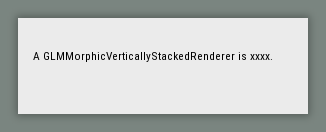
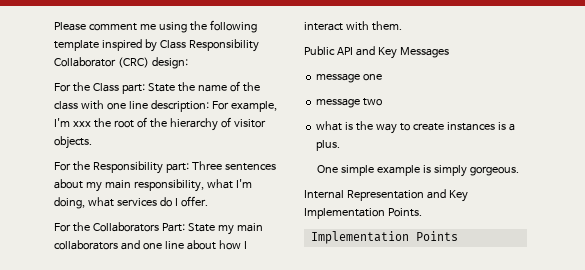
[33,52,274,62] A GLMMorphicVerticallyStackedRenderer is xxxx. -> [54,20,257,33] [54,39,259,52] [54,57,188,69] [54,81,260,94] [54,100,277,112] [54,117,266,131] [54,136,92,149] [54,161,276,174] [54,179,252,192] [54,196,208,209] [54,222,263,235] [54,240,247,250] [304,21,402,31] [304,46,449,59] [316,73,383,83] [316,98,383,108] [316,121,515,134] [316,140,341,151] [317,165,519,177] [304,189,468,202] [304,208,422,219] [310,231,458,244] Please comment me using the following template inspired by Class Responsibility Collaborator (CRC) design: // For the Class part: State the name of the class with one line description: For example, I'm xxx the root of the hierarchy of visitor objects. // For the Responsibility part: Three sentences about my main responsibility, what I'm doing, what services do I offer. // For the Collaborators Part: State my main collaborators and one line about how I interact with them. // Public API and Key Messages // message one // message two // what is the way to create instances is a plus. // One simple example is simply gorgeous. // Internal Representation and Key Implementation Points. // Implementation Points

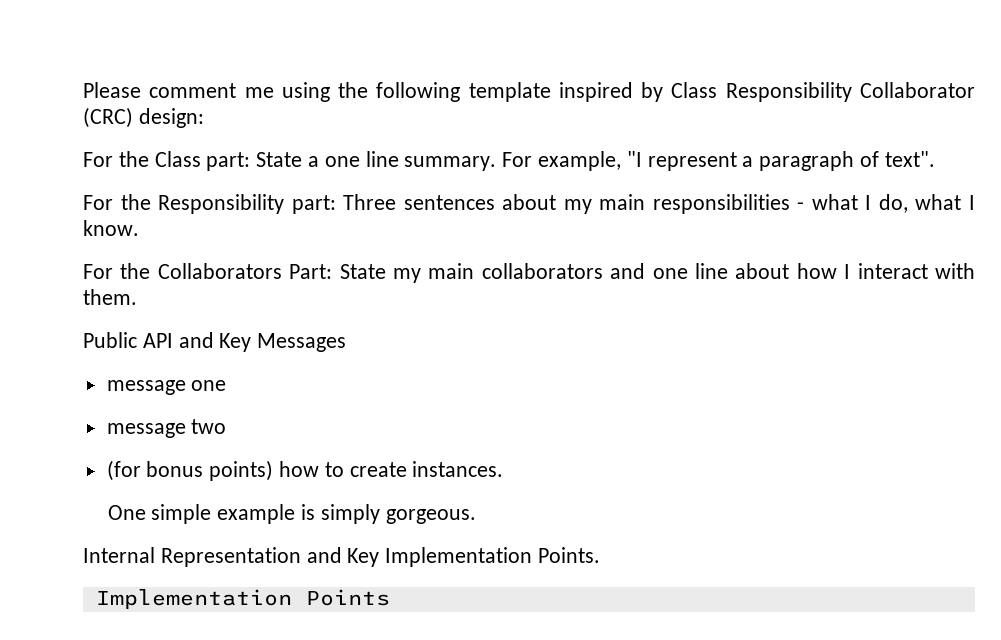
[177,81,260,92] [54,100,209,112] the name of the class with one line description: -> [308,151,497,171] a one line summary.
[54,117,266,131] [54,136,92,149] I'm xxx the root of the hierarchy of visitor objects. -> [626,151,935,171] "I represent a paragraph of text".
[133,179,252,192] [54,196,208,209] responsibility, what I'm doing, what services do I offer. -> [652,194,975,214] [83,220,139,236] responsibilities - what I do, what I know.
[316,121,515,134] [316,140,341,151] what is the way to create instances is a plus. -> [106,460,504,481] (for bonus points) how to create instances.

